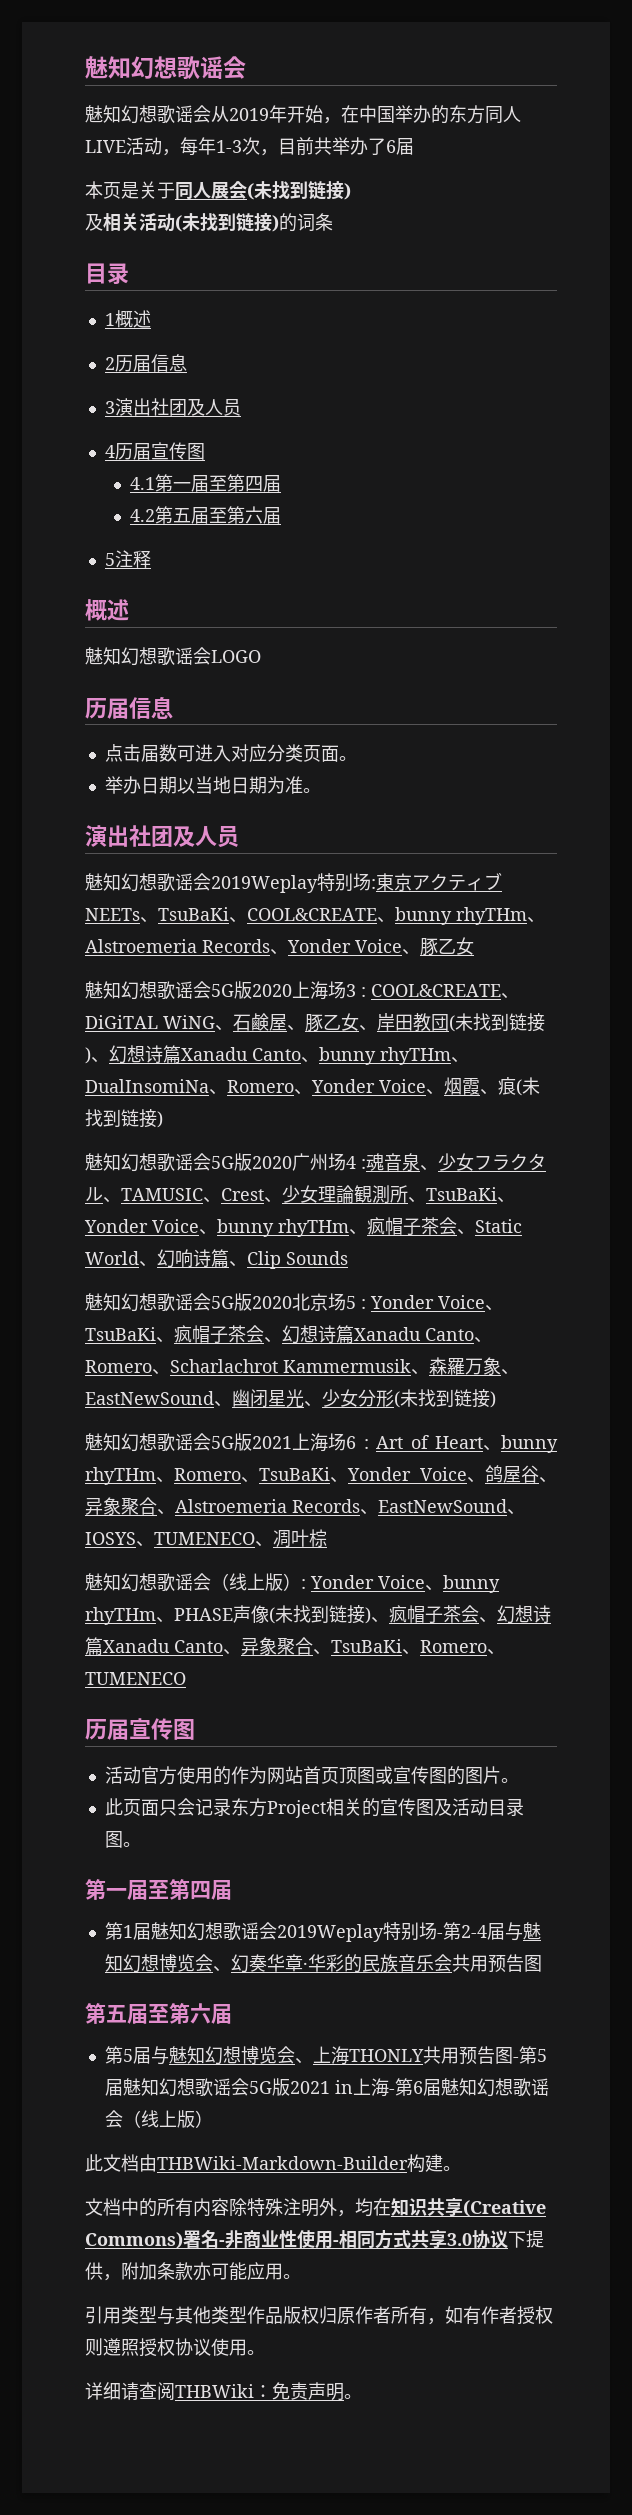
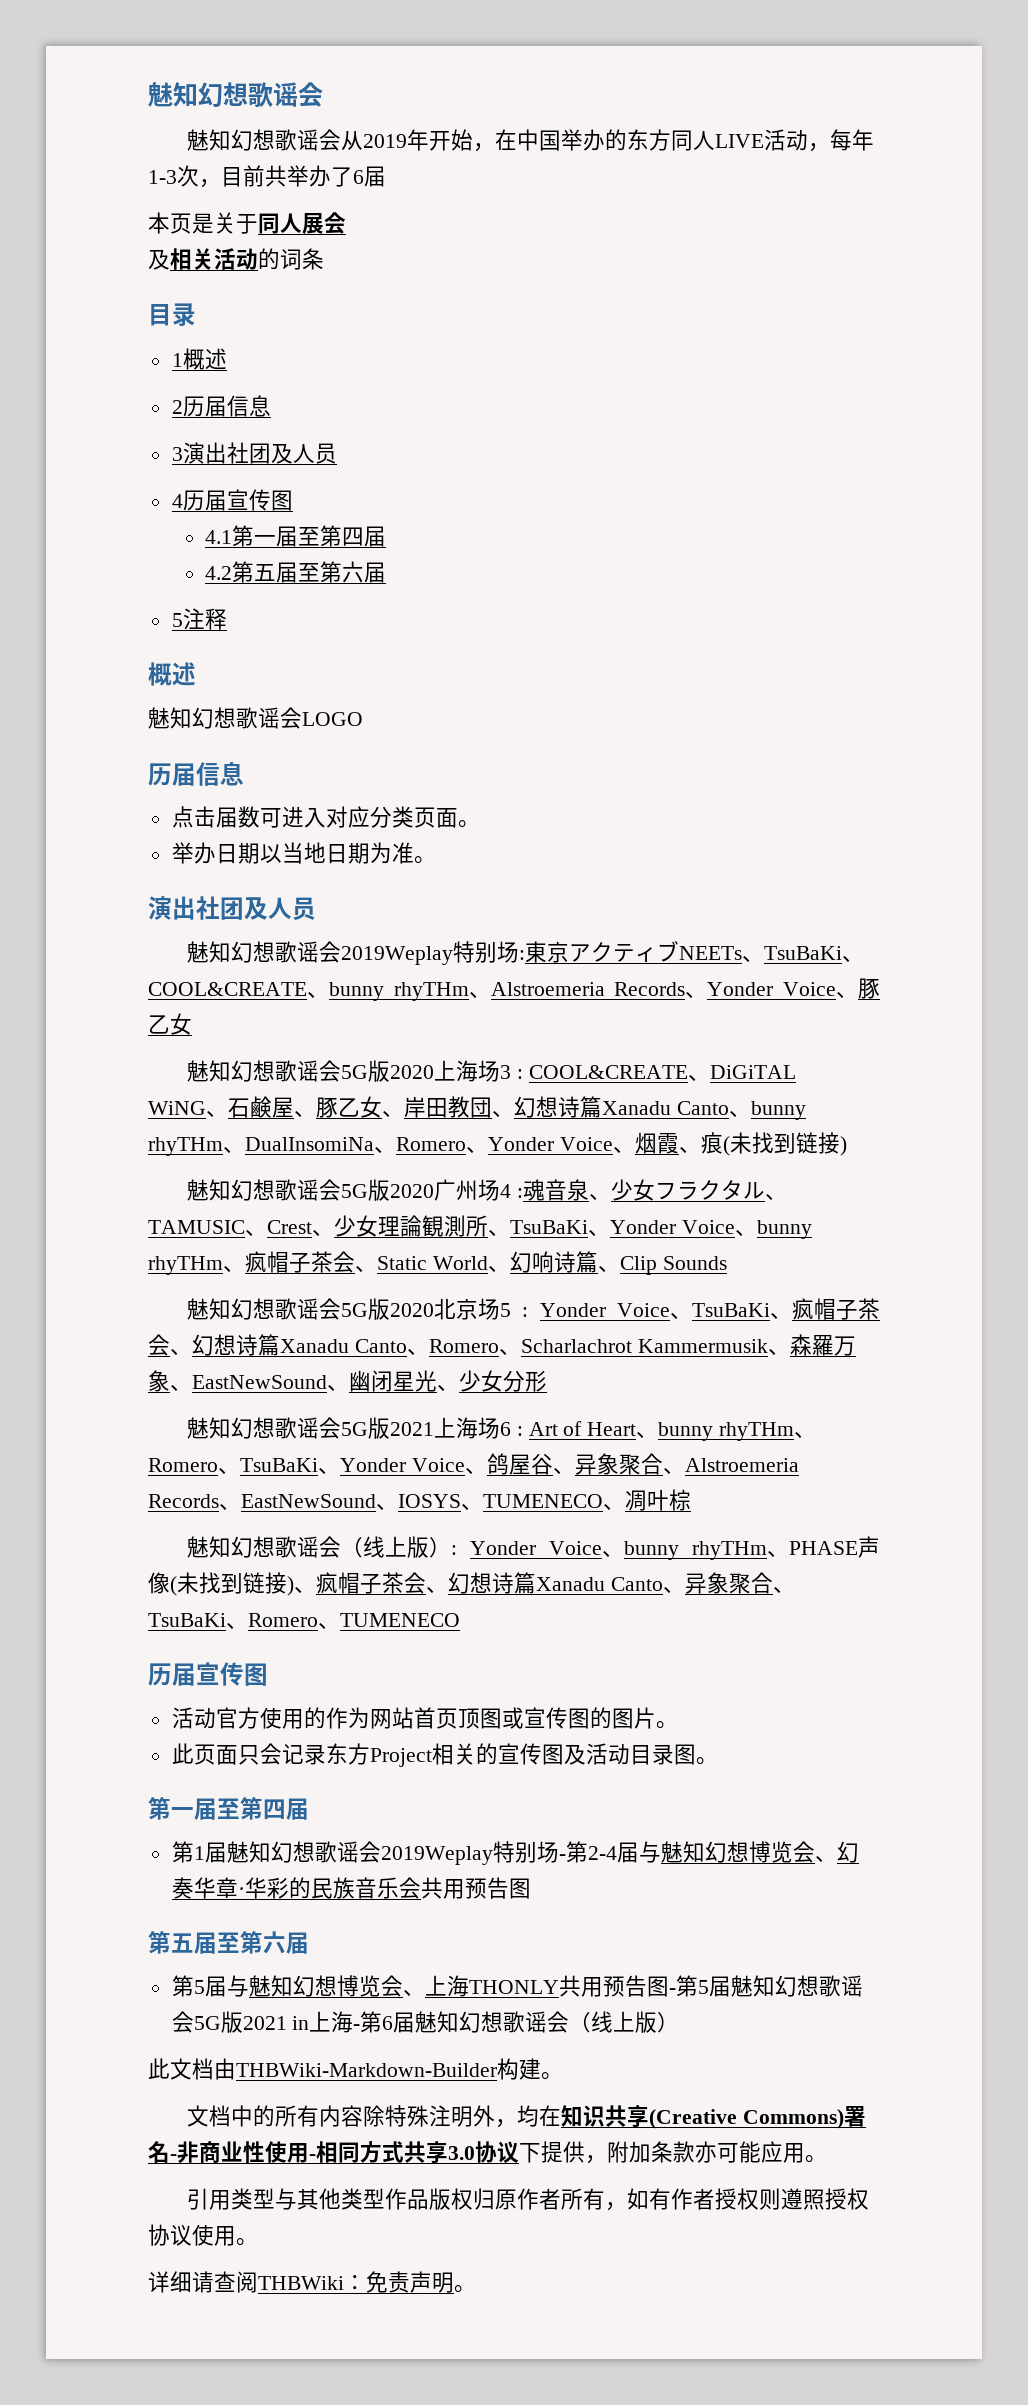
[247,181,351,200] [85,213,279,232] (未找到链接) // 及相关活动(未找到链接) -> [148,248,258,270] // 及相关活动
[449,1013,545,1032] [85,1047,91,1064] (未找到链接) -> (492, 1107) none
[394,1389,496,1408] (未找到链接) -> (547, 1381) none

